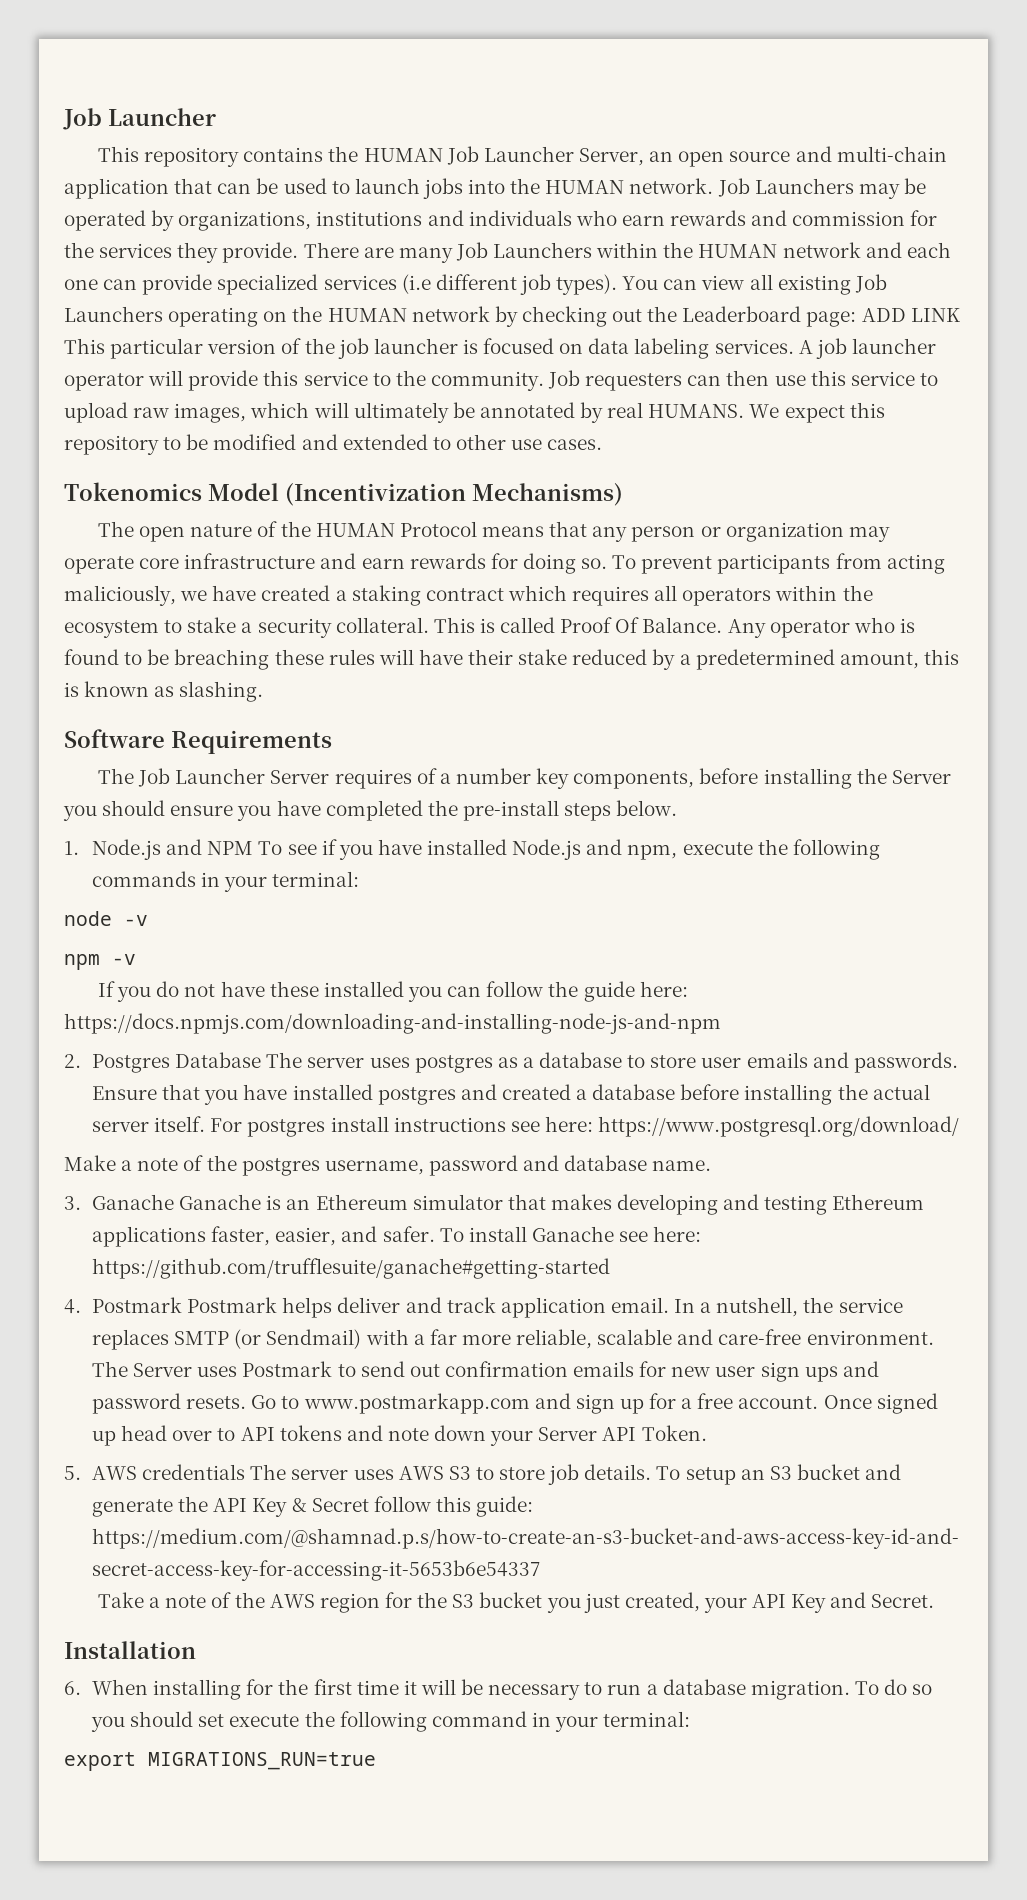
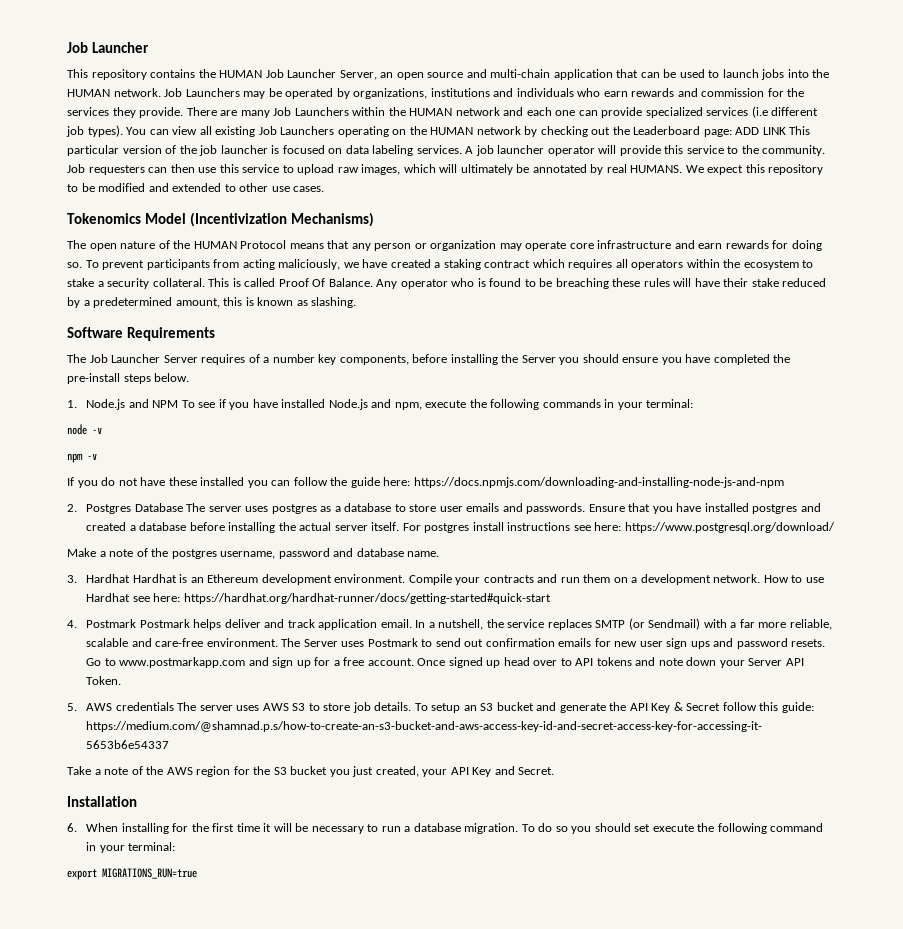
[92,1194,262,1210] Ganache Ganache -> [86,574,177,583] Hardhat Hardhat
[412,1194,925,1215] [92,1226,702,1247] [92,1258,611,1279] simulator that makes developing and testing Ethereum applications faster, easier, and safer. To install Ganache see here: https://github.com/trufflesuite/ganache#getting-started -> [261,574,824,585] [86,593,551,604] development environment. Compile your contracts and run them on a development network. How to use Hardhat see here: https://hardhat.org/hardhat-runner/docs/getting-started#quick-start

